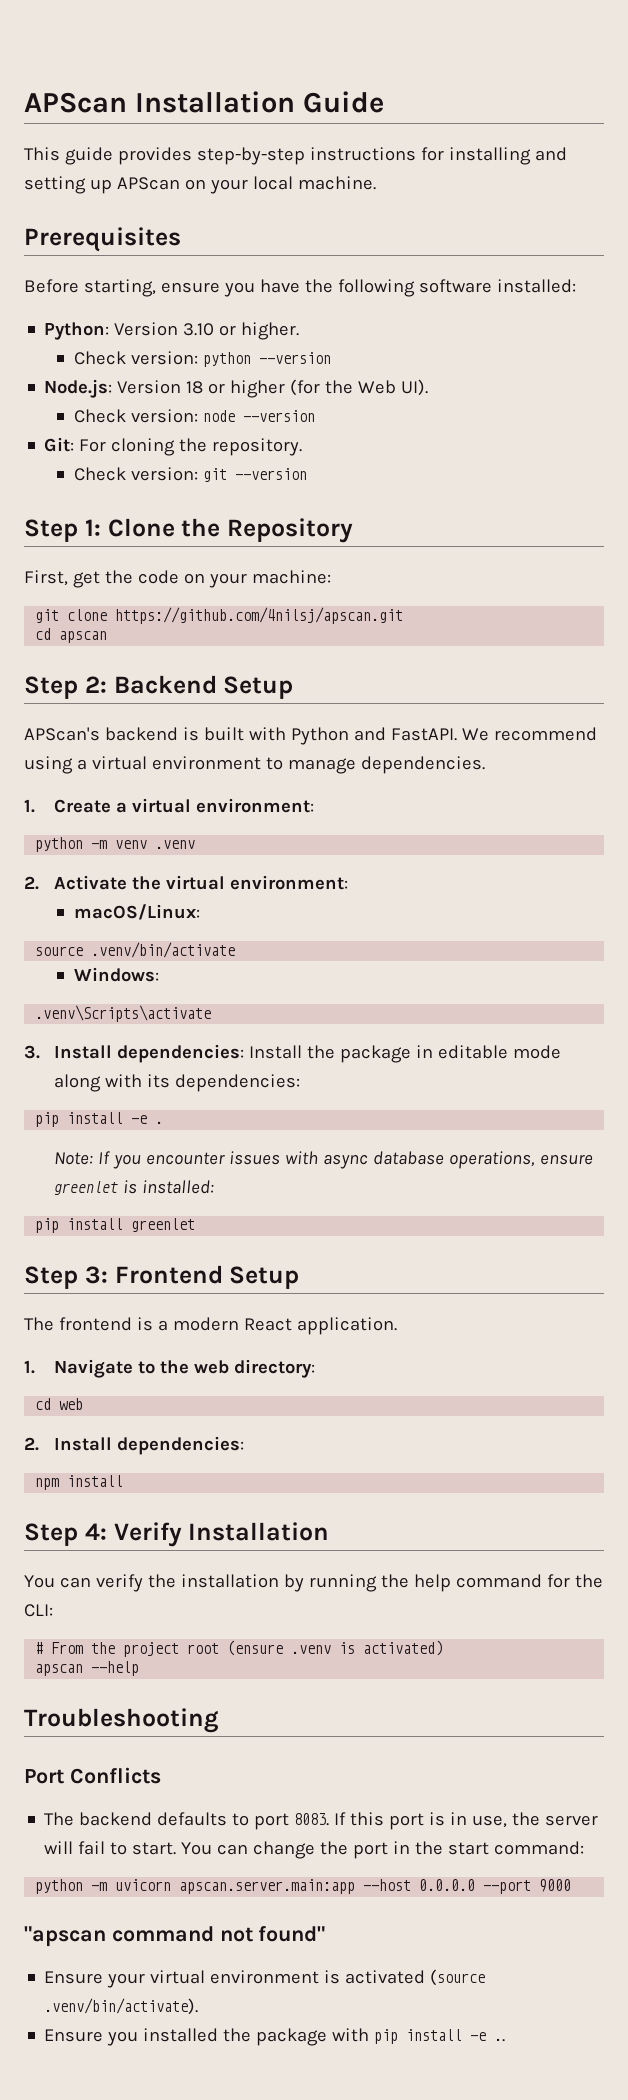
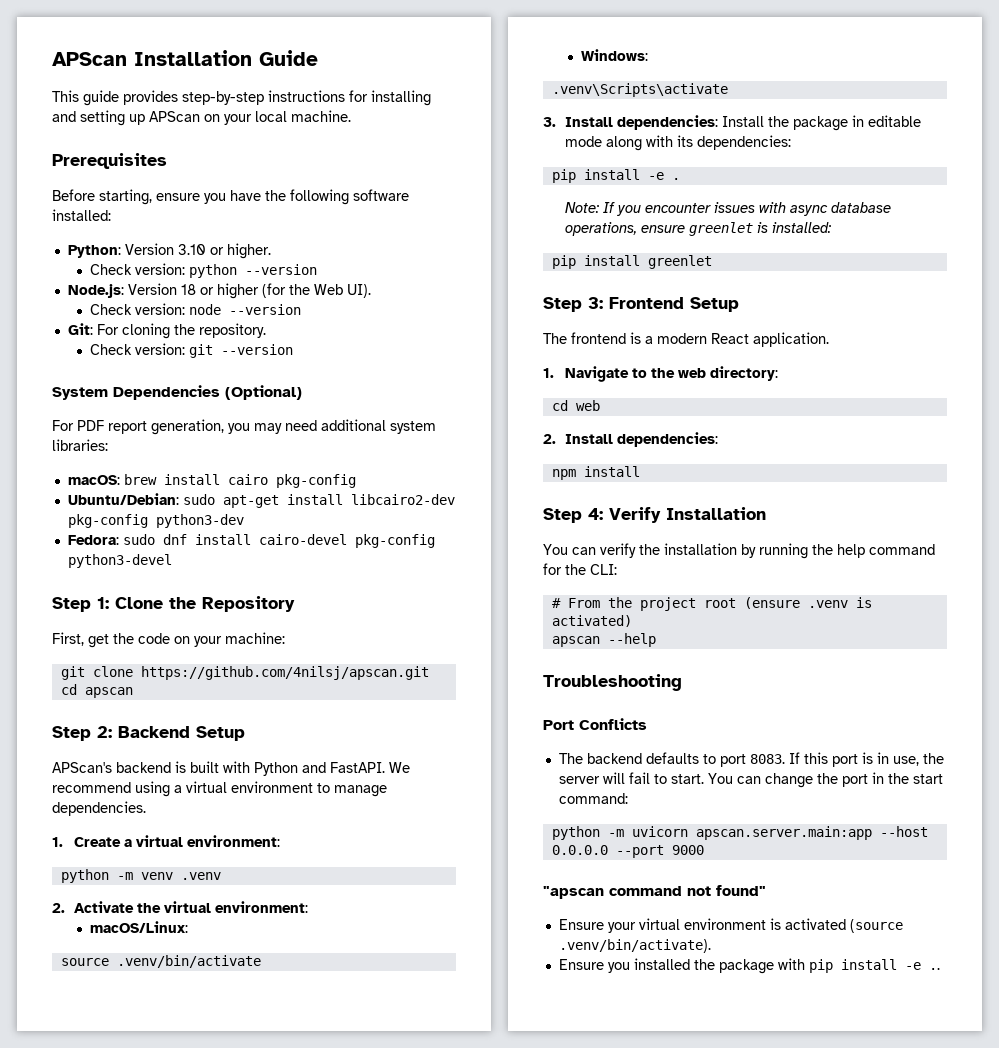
(308, 474) none -> [52,385,302,400] [52,419,436,435] [52,439,108,451] [67,474,356,488] [67,493,455,508] [67,514,244,528] [67,534,435,548] [67,554,172,568] // System Dependencies (Optional) // For PDF report generation, you may need additional system libraries: // macOS: brew install cairo pkg-config // Ubuntu/Debian: sudo apt-get install libcairo2-dev pkg-config python3-dev // Fedora: sudo dnf install cairo-devel pkg-config python3-devel

